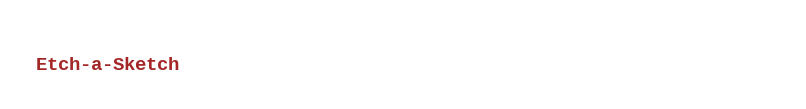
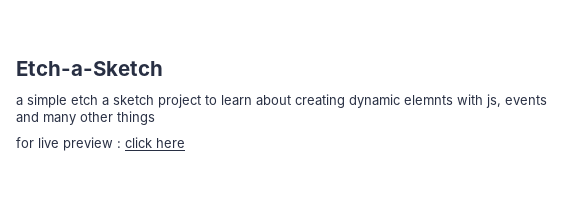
(179, 63) none -> [16,94,547,108] [16,111,155,125] [16,137,185,151] // a simple etch a sketch project to learn about creating dynamic elemnts with js, events and many other things // for live preview : click here

